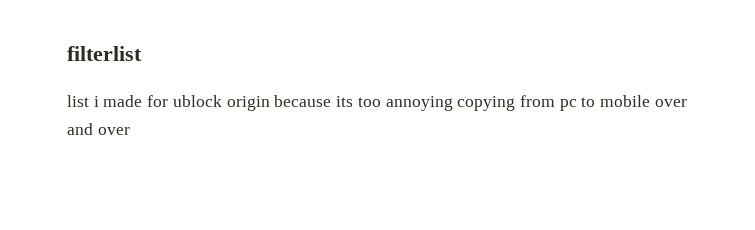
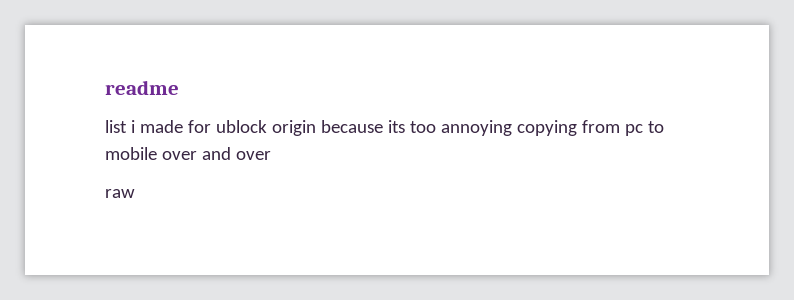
[67,46,142,61] filterlist -> [105,80,179,95] readme
(130, 131) none -> [105,189,135,198] // raw

